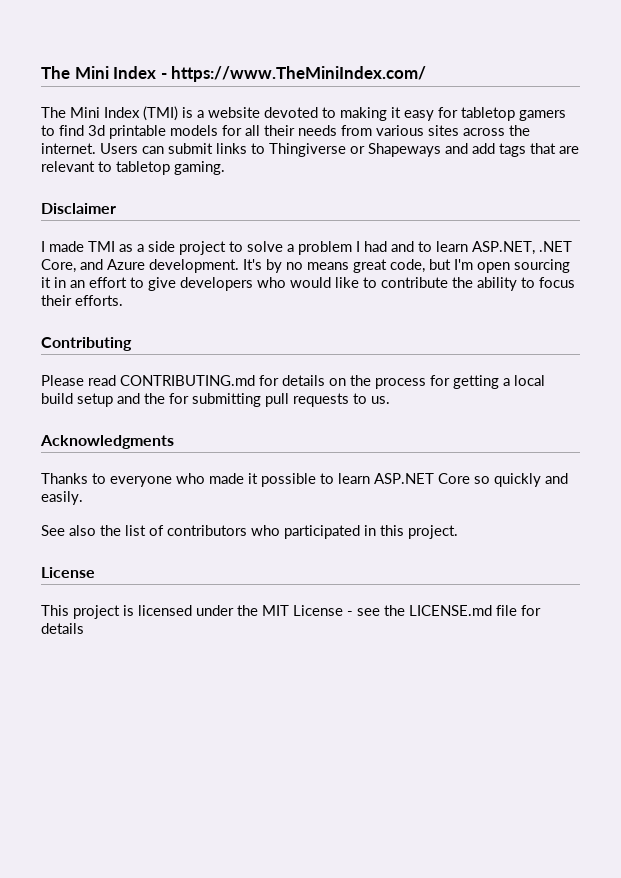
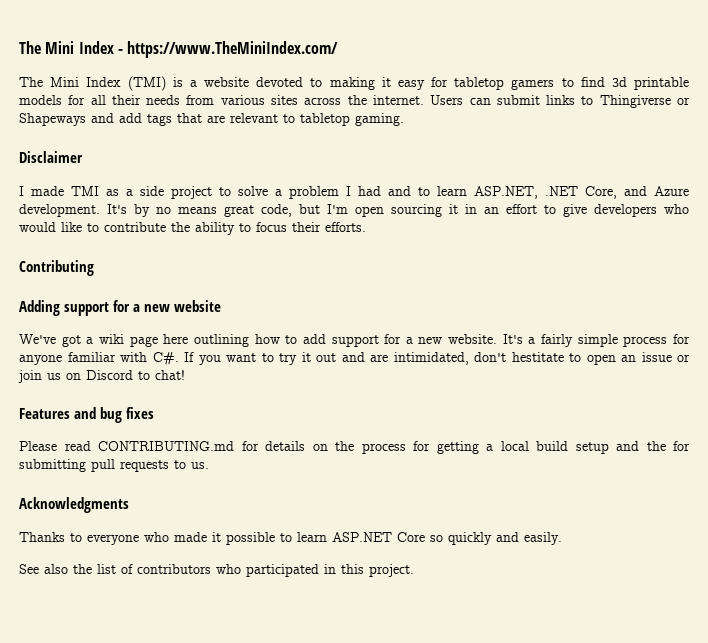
(132, 344) none -> [19,300,221,316] [19,334,690,347] [19,352,690,365] [18,370,185,383] [19,407,154,423] // Adding support for a new website // We've got a wiki page here outlining how to add support for a new website. It's a fairly simple process for anyone familiar with C#. If you want to try it out and are intimidated, don't hestitate to open an issue or join us on Discord to chat! // Features and bug fixes
[41,567,95,578] [41,605,541,619] [41,623,84,634] // License // This project is licensed under the MIT License - see the LICENSE.md file for details -> (414, 570) none

